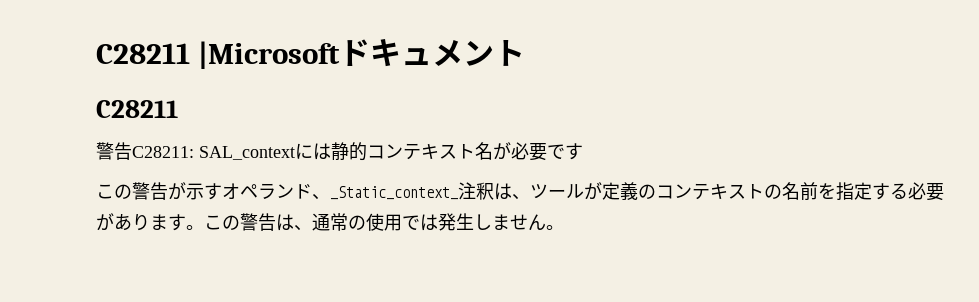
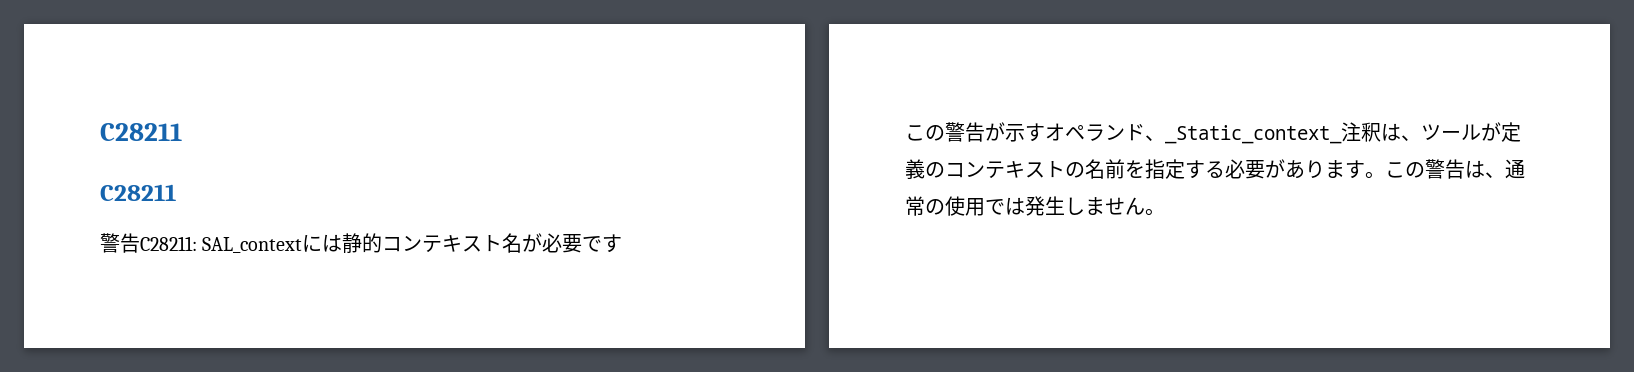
[96,39,526,69] C28211 |Microsoftドキュメント -> [100,123,182,141] C28211

